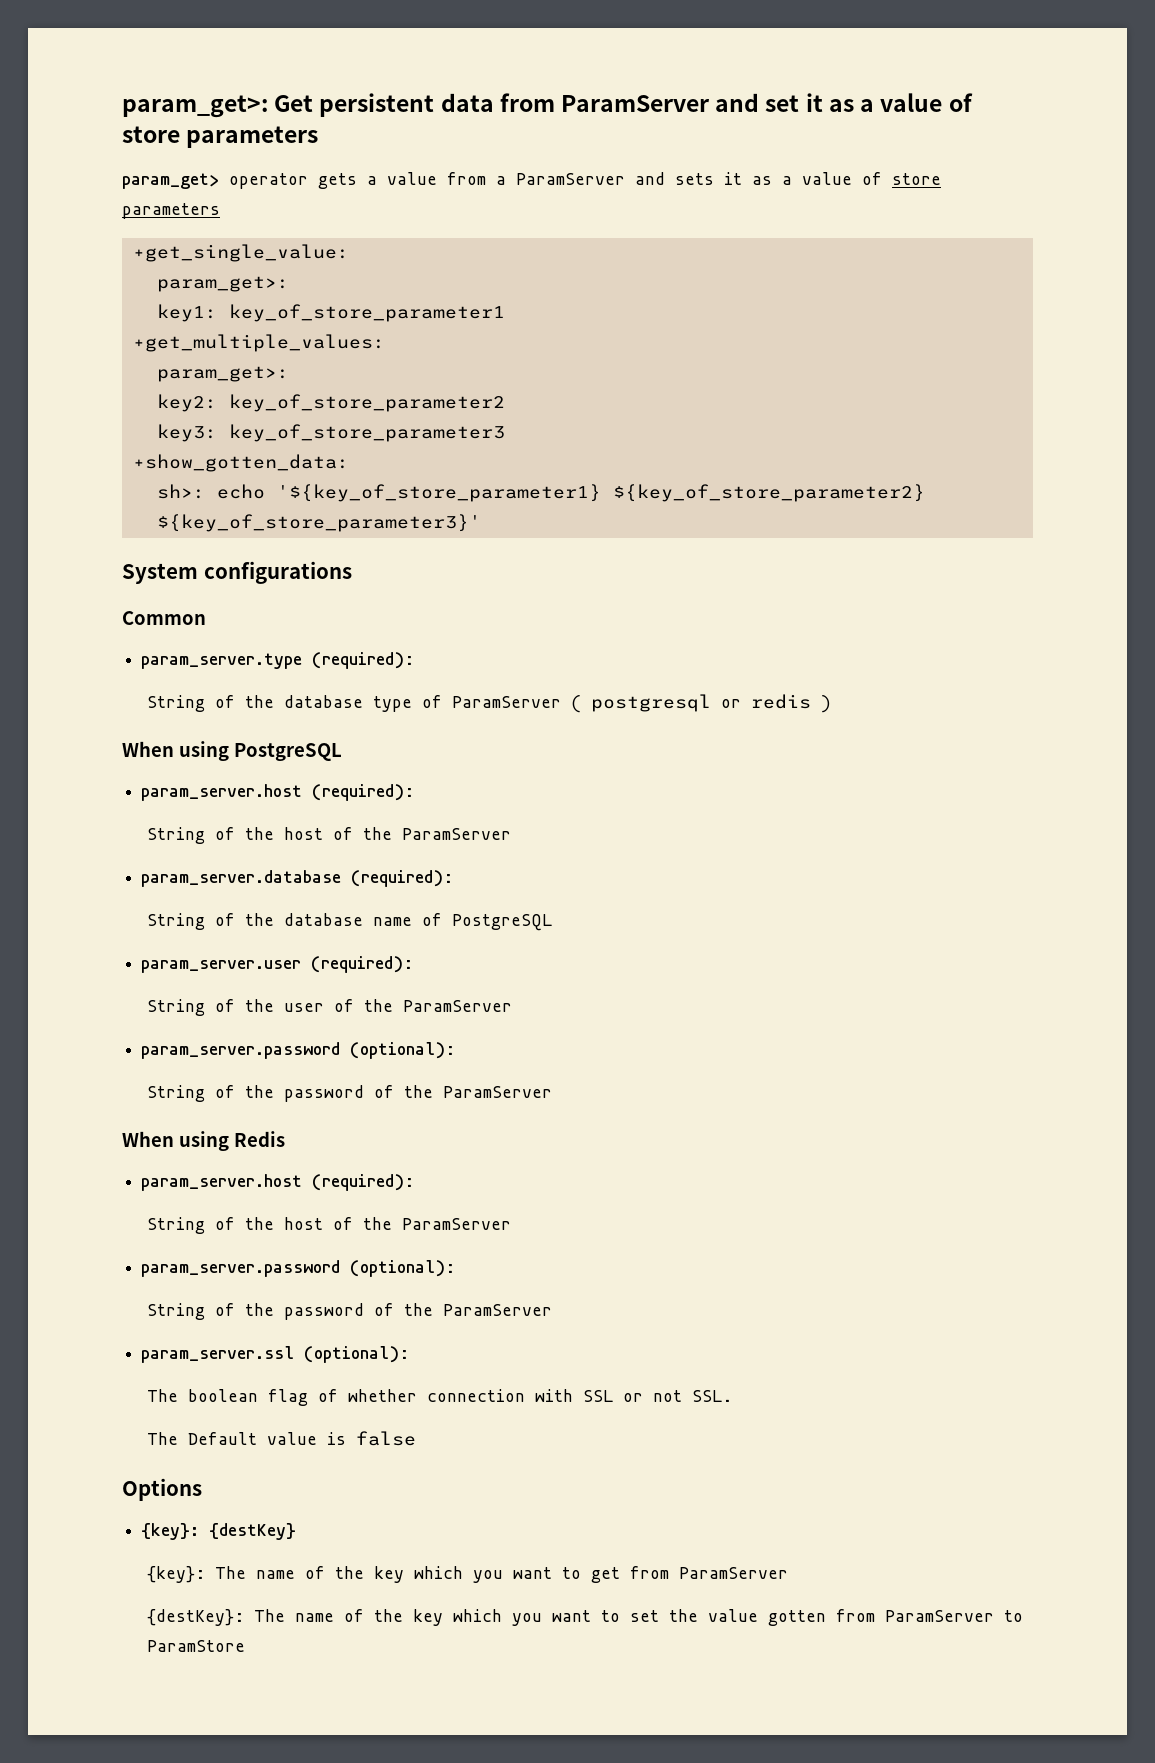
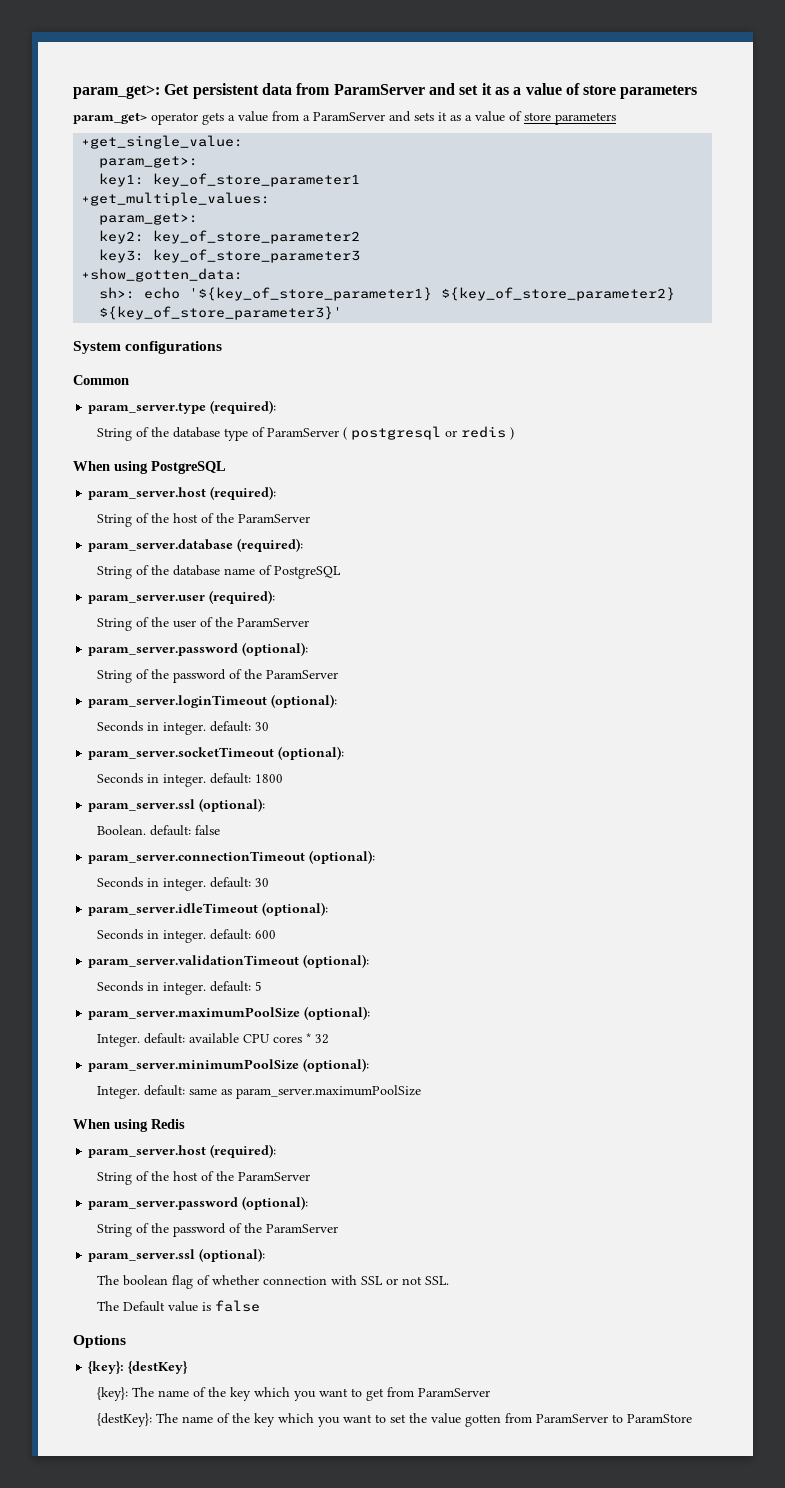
(552, 1092) none -> [88,694,338,708] [96,721,269,735] [88,746,345,760] [96,773,283,787] [88,798,266,812] [96,825,220,836] [88,850,376,864] [96,877,269,891] [88,902,329,916] [96,929,276,943] [88,954,370,968] [96,981,262,995] [88,1006,371,1020] [96,1033,329,1047] [88,1058,370,1072] [96,1085,421,1099] // param_server.loginTimeout (optional): // Seconds in integer. default: 30 // param_server.socketTimeout (optional): // Seconds in integer. default: 1800 // param_server.ssl (optional): // Boolean. default: false // param_server.connectionTimeout (optional): // Seconds in integer. default: 30 // param_server.idleTimeout (optional): // Seconds in integer. default: 600 // param_server.validationTimeout (optional): // Seconds in integer. default: 5 // param_server.maximumPoolSize (optional): // Integer. default: available CPU cores * 32 // param_server.minimumPoolSize (optional): // Integer. default: same as param_server.maximumPoolSize

